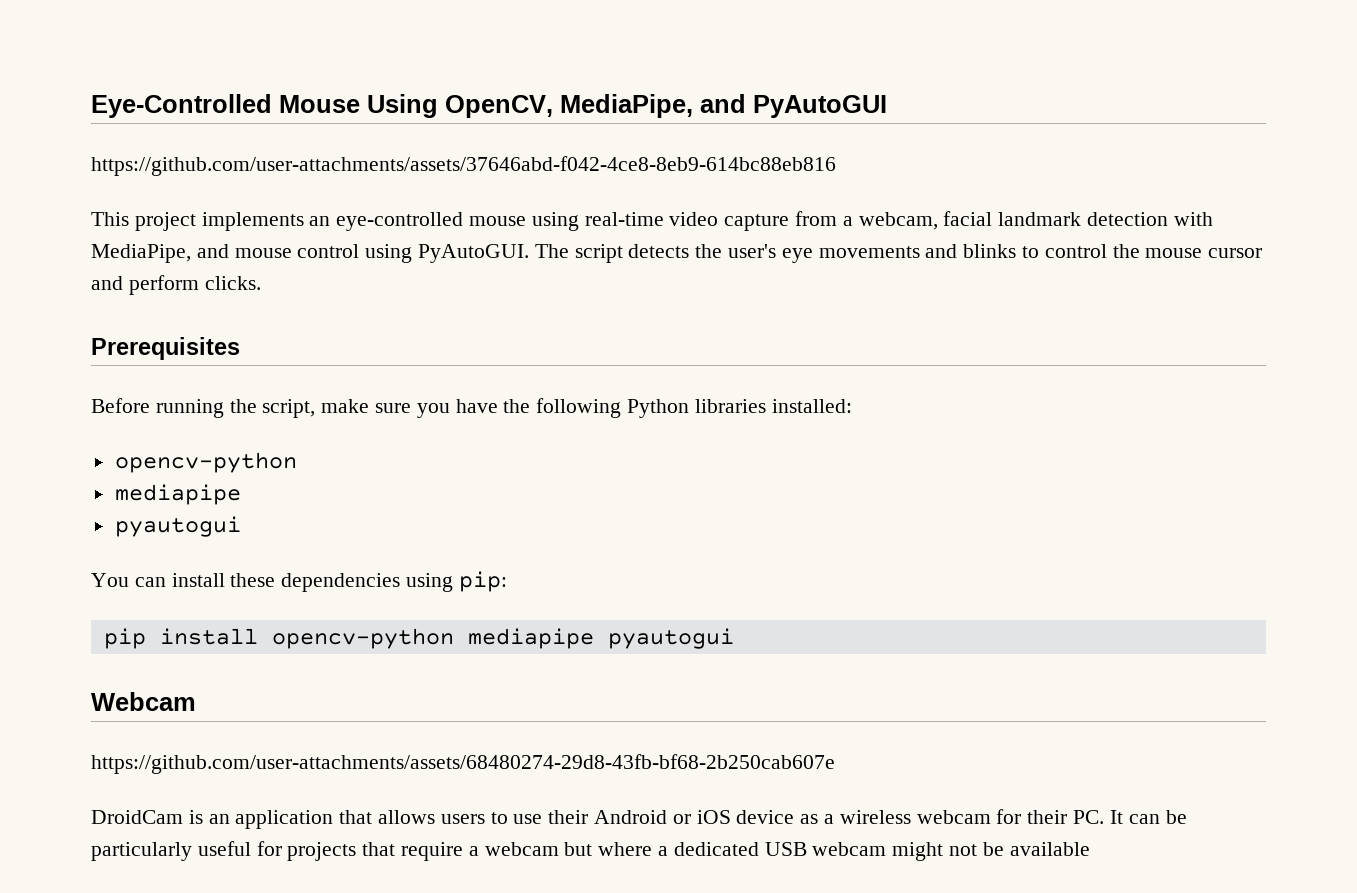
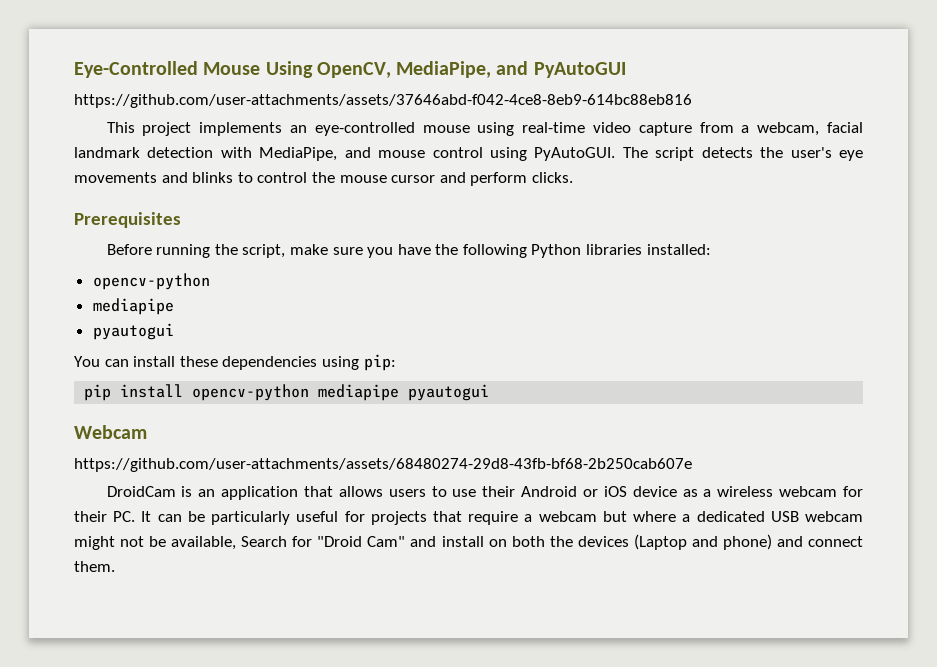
[1009,842,1090,856] available -> [171,534,863,550] [74,561,115,572] available, Search for "Droid Cam" and install on both the devices (Laptop and phone) and connect them.

